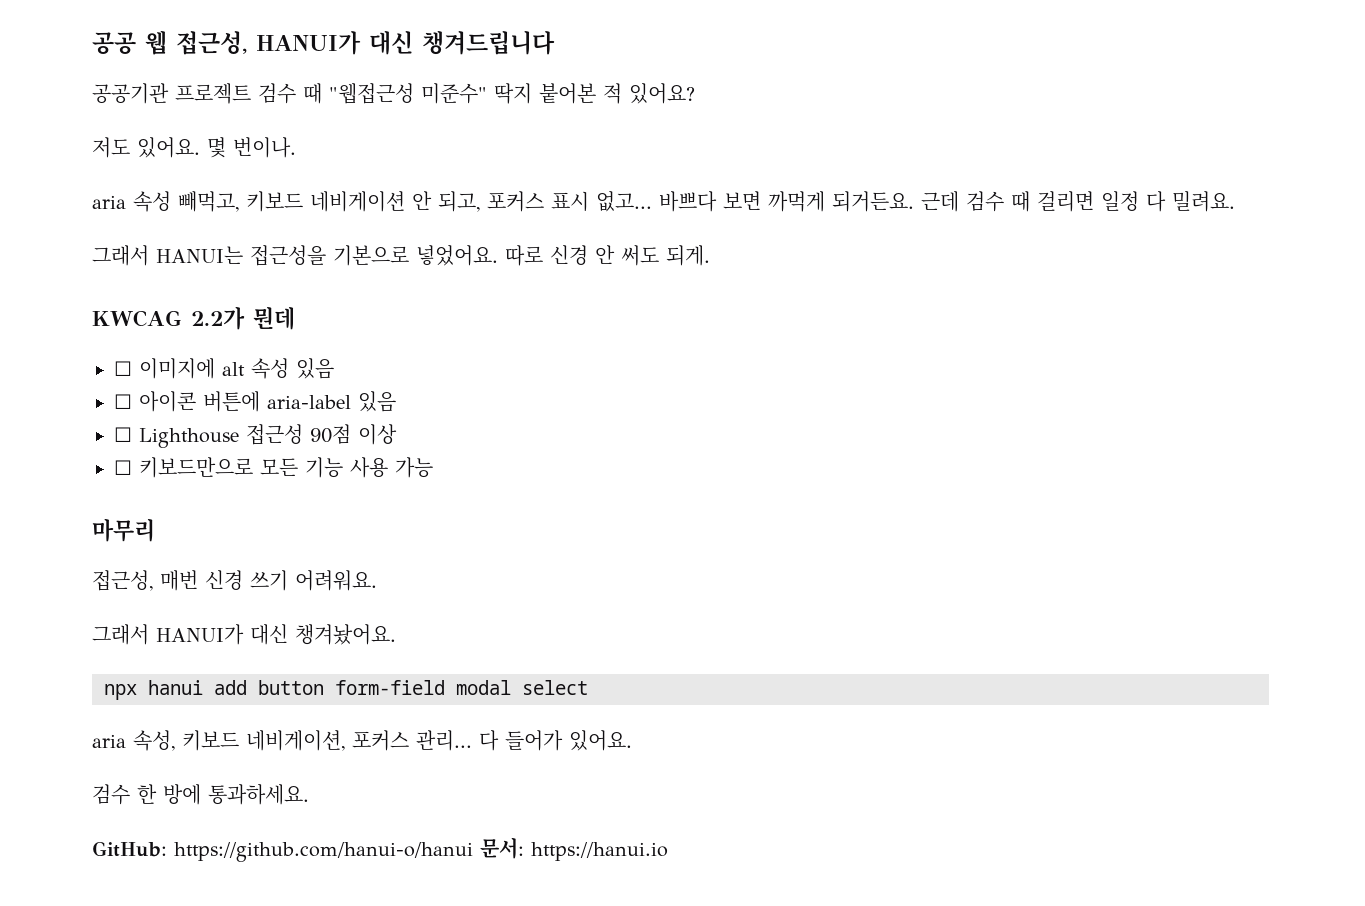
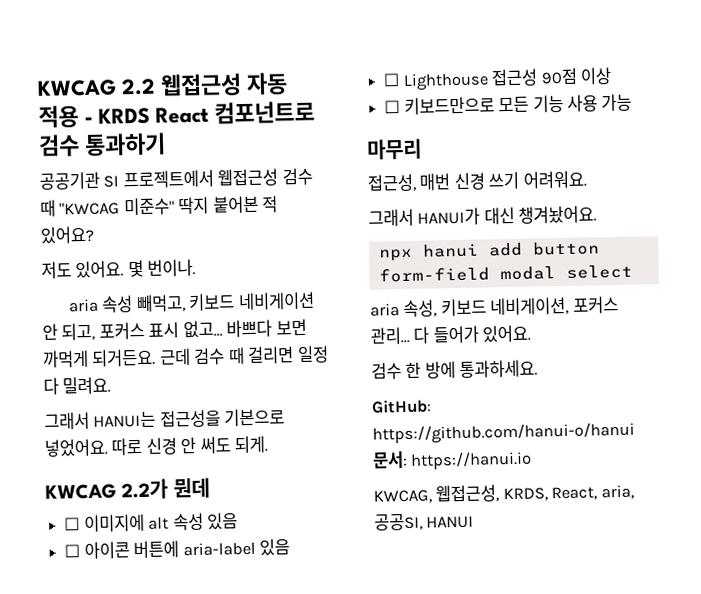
[92,30,555,55] [92,83,414,104] 공공 웹 접근성, HANUI가 대신 챙겨드립니다 // 공공기관 프로젝트 검수 때 "웹접근성 -> [37,72,288,97] [38,100,315,128] [38,132,166,157] [39,167,313,190] [40,199,121,217] KWCAG 2.2 웹접근성 자동 적용 - KRDS React 컴포넌트로 검수 통과하기 // 공공기관 SI 프로젝트에서 웹접근성 검수 때 "KWCAG
(668, 851) none -> [373,484,634,504] [374,513,475,531] // KWCAG, 웹접근성, KRDS, React, aria, 공공SI, HANUI

